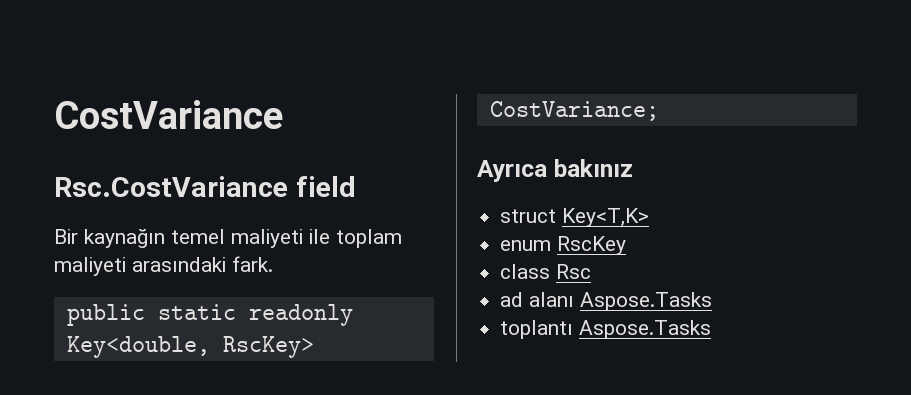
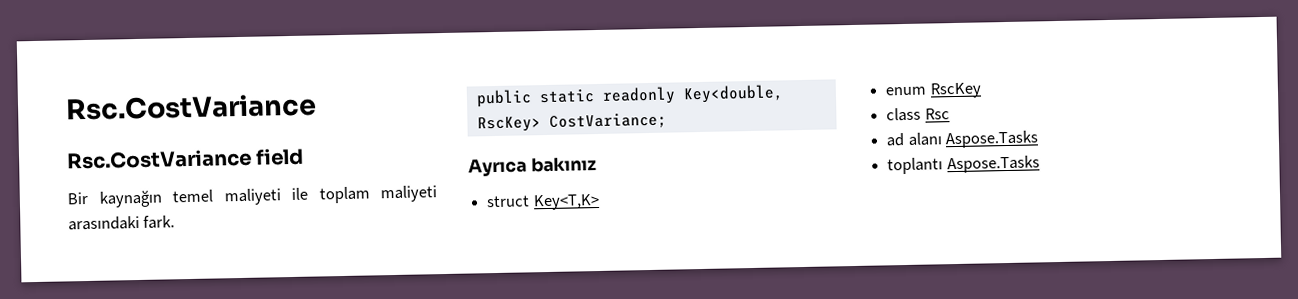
[54,100,283,129] CostVariance -> [65,93,317,121] Rsc.CostVariance

